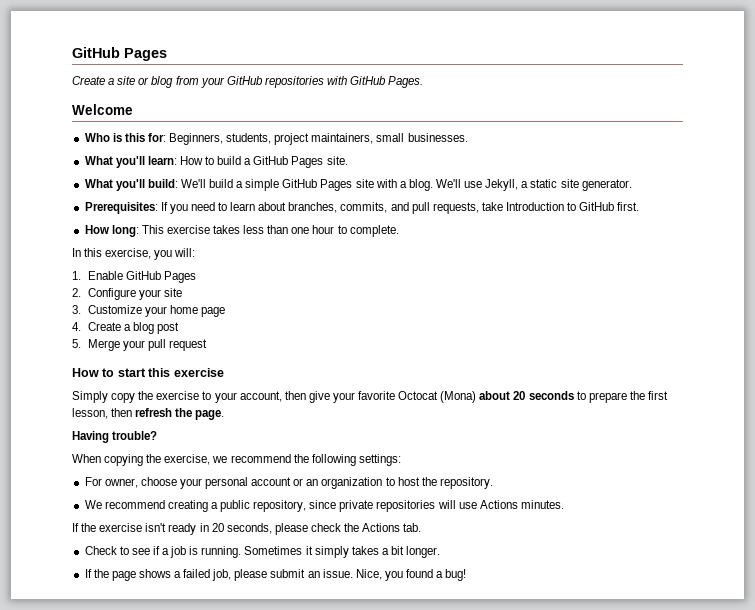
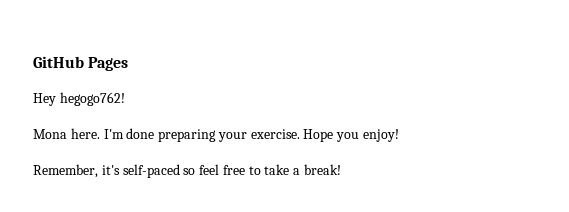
[72,47,167,61] [72,76,424,88] [72,104,133,115] [84,133,468,145] [84,156,348,168] [84,179,632,191] [84,202,640,214] [84,225,399,237] [72,248,196,260] [72,271,196,283] [72,288,182,300] [72,305,225,317] [72,322,179,334] [72,339,207,351] [72,368,224,377] [72,391,668,403] [72,408,225,420] [72,431,158,443] [72,454,401,466] [84,477,493,489] [84,500,564,512] [72,523,422,535] [84,546,441,558] [84,569,467,581] GitHub Pages // Create a site or blog from your GitHub repositories with GitHub Pages. // Welcome // Who is this for: Beginners, students, project maintainers, small businesses. // What you'll learn: How to build a GitHub Pages site. // What you'll build: We'll build a simple GitHub Pages site with a blog. We'll use Jekyll, a static site generator. // Prerequisites: If you need to learn about branches, commits, and pull requests, take Introduction to GitHub first. // How long: This exercise takes less than one hour to complete. // In this exercise, you will: // 1. Enable GitHub Pages // 2. Configure your site // 3. Customize your home page // 4. Create a blog post // 5. Merge your pull request // How to start this exercise // Simply copy the exercise to your account, then give your favorite Octocat (Mona) about 20 seconds to prepare the first lesson, then refresh the page. // Having trouble? // When copying the exercise, we recommend the following settings: // For owner, choose your personal account or an organization to host the repository. // We recommend creating a public repository, since private repositories will use Actions minutes. // If the exercise isn't ready in 20 seconds, please check the Actions tab. // Check to see if a job is running. Sometimes it simply takes a bit longer. // If the page shows a failed job, please submit an issue. Nice, you found a bug! -> [33,56,129,71] [33,92,125,106] [33,128,400,142] [33,164,342,178] GitHub Pages // Hey hegogo762! // Mona here. I'm done preparing your exercise. Hope you enjoy! // Remember, it's self-paced so feel free to take a break!

